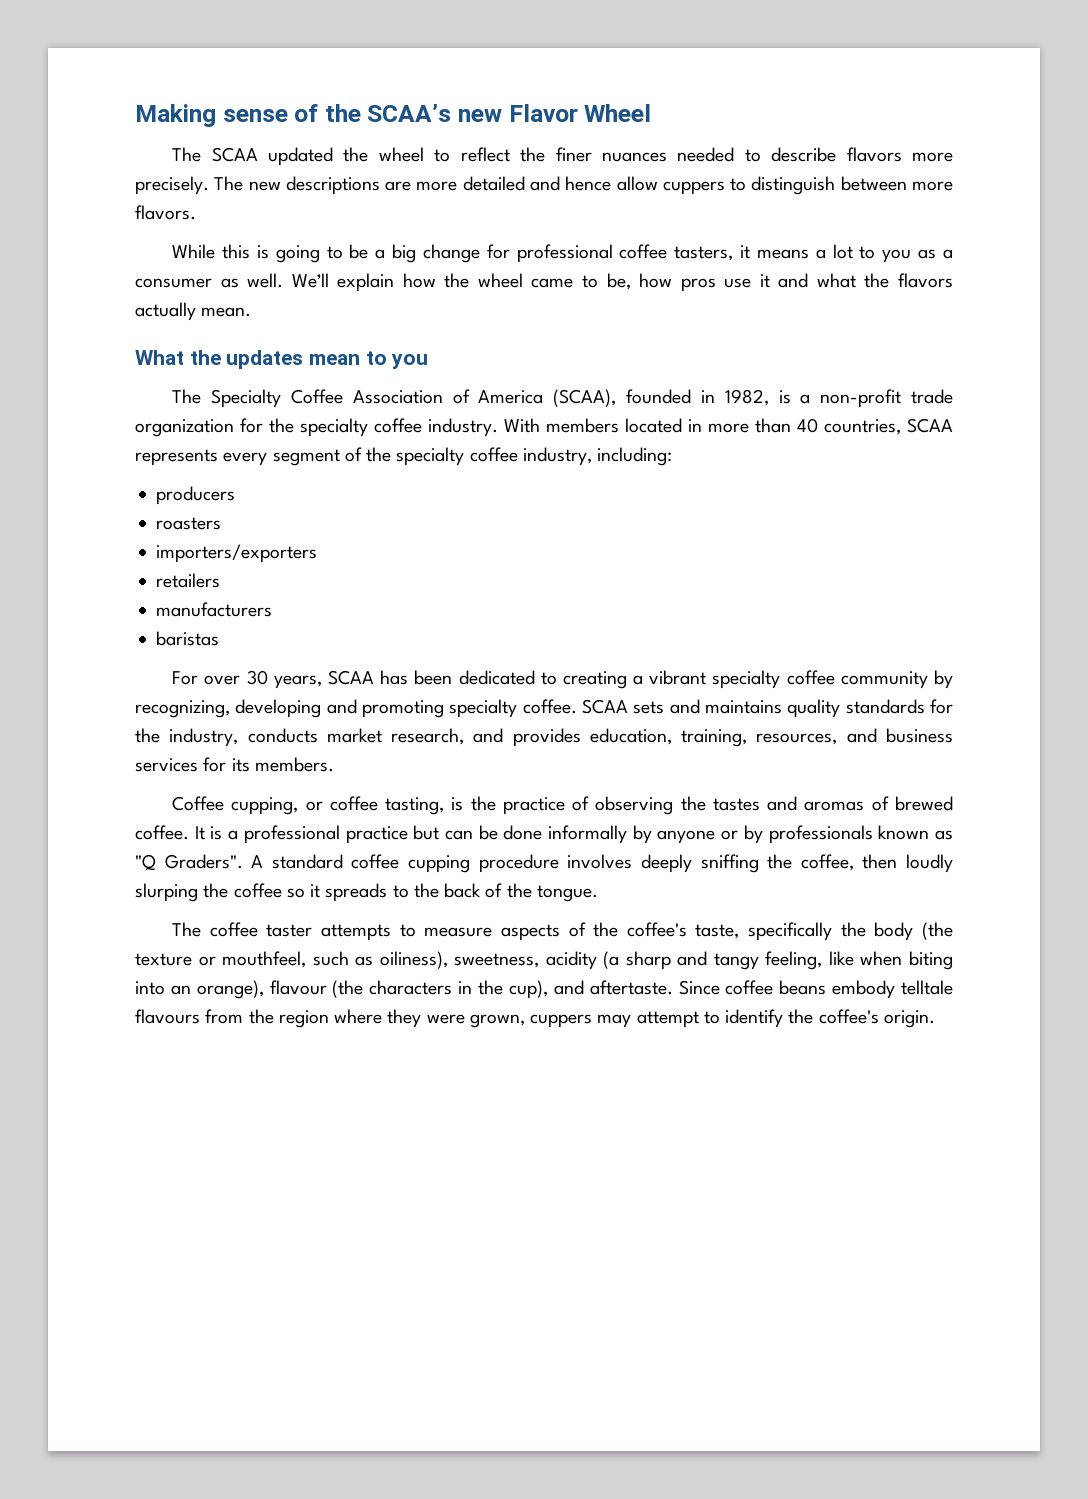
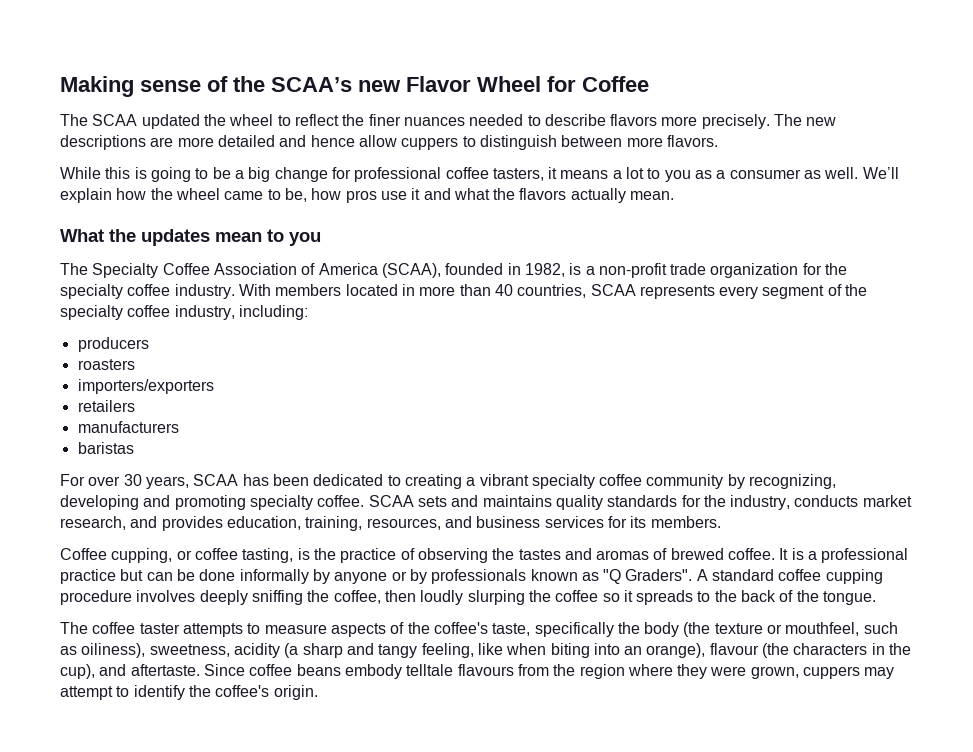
(652, 113) none -> [547,76,649,92] for Coffee

